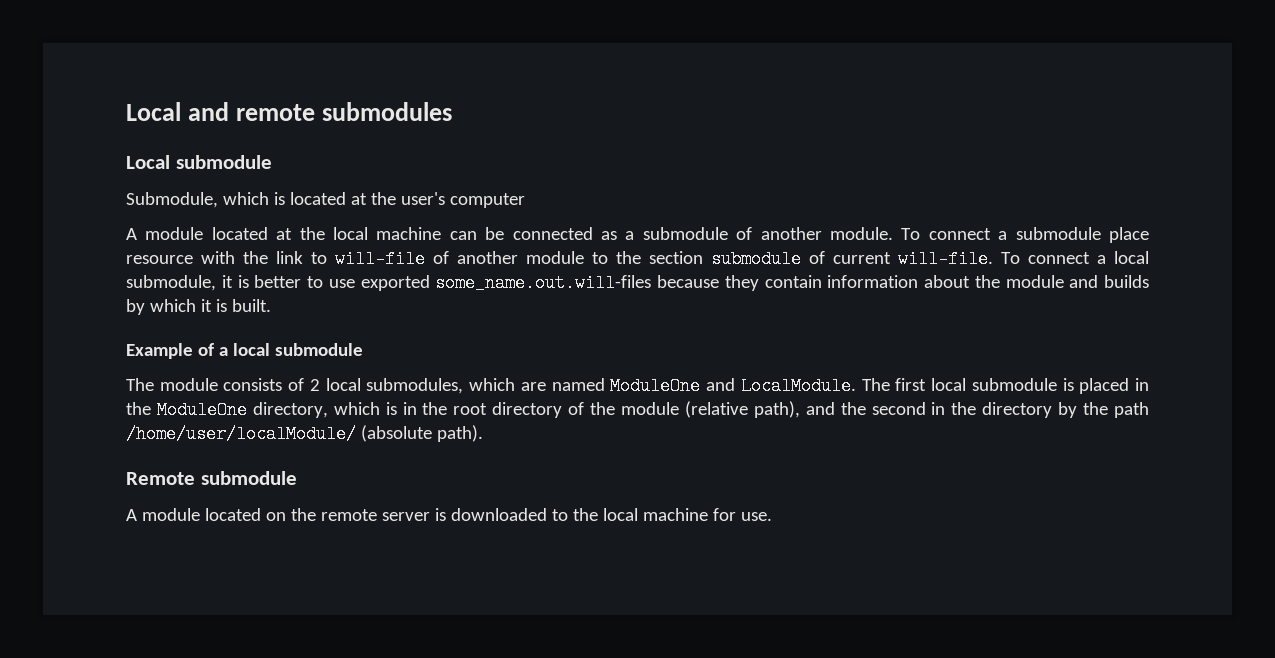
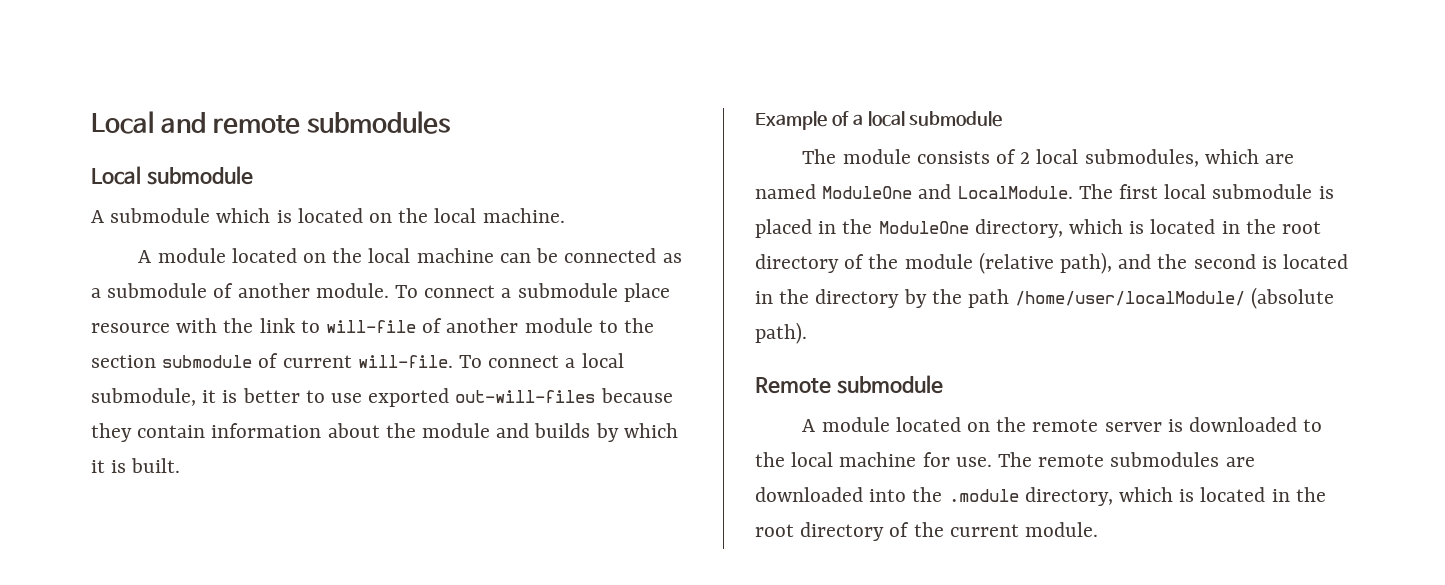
[126,192,525,208] [126,227,293,240] Submodule, which is located at the user's computer // A module located at -> [91,208,565,223] [138,248,327,263] A submodule which is located on the local machine. // A module located on
[435,274,652,292] some_name.out.will-files -> [455,390,596,403] out-will-files
(397, 408) none -> [1150,219,1216,234] located
(926, 408) none -> [1261,254,1349,269] is located
(772, 516) none -> [998,452,1255,467] [755,487,1326,506] [755,522,1099,541] The remote submodules are downloaded into the .module directory, which is located in the root directory of the current module.

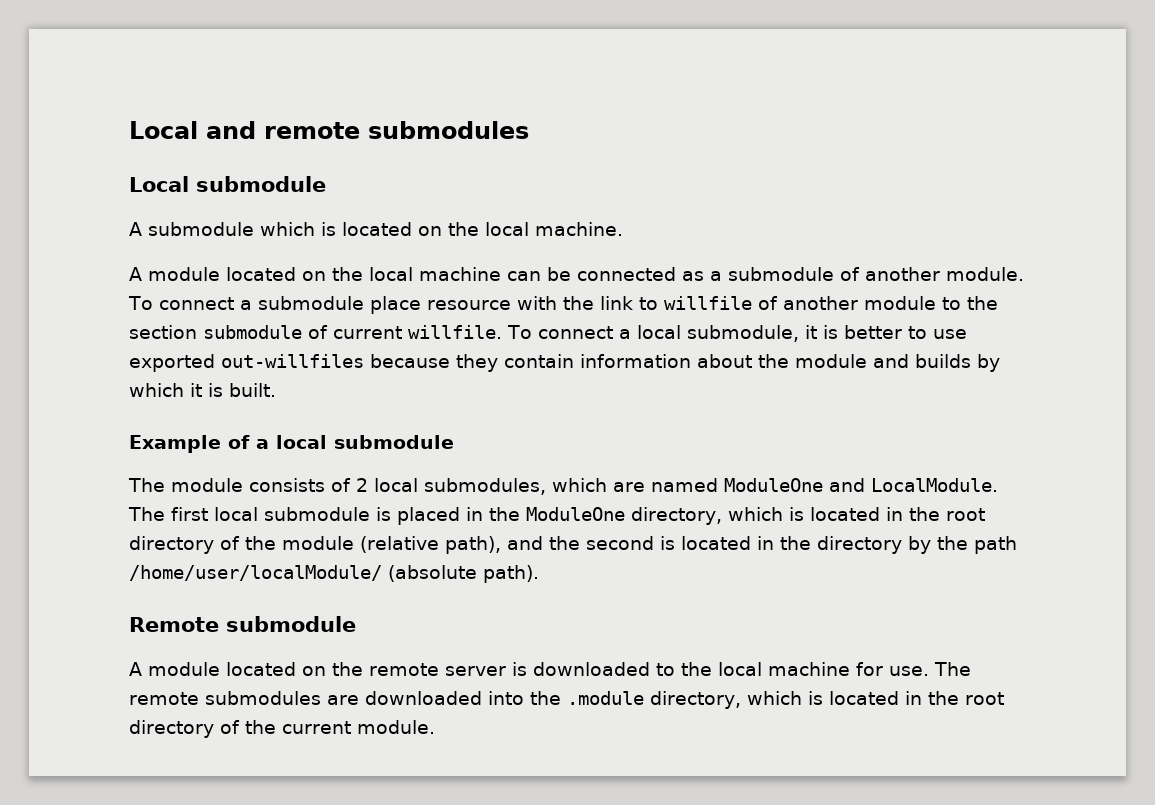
[326,320,417,333] will-file -> [663,296,752,310] willfile
[357,355,453,368] will-file. -> [408,325,502,339] willfile.
[455,390,596,403] out-will-files -> [221,354,364,368] out-willfiles

